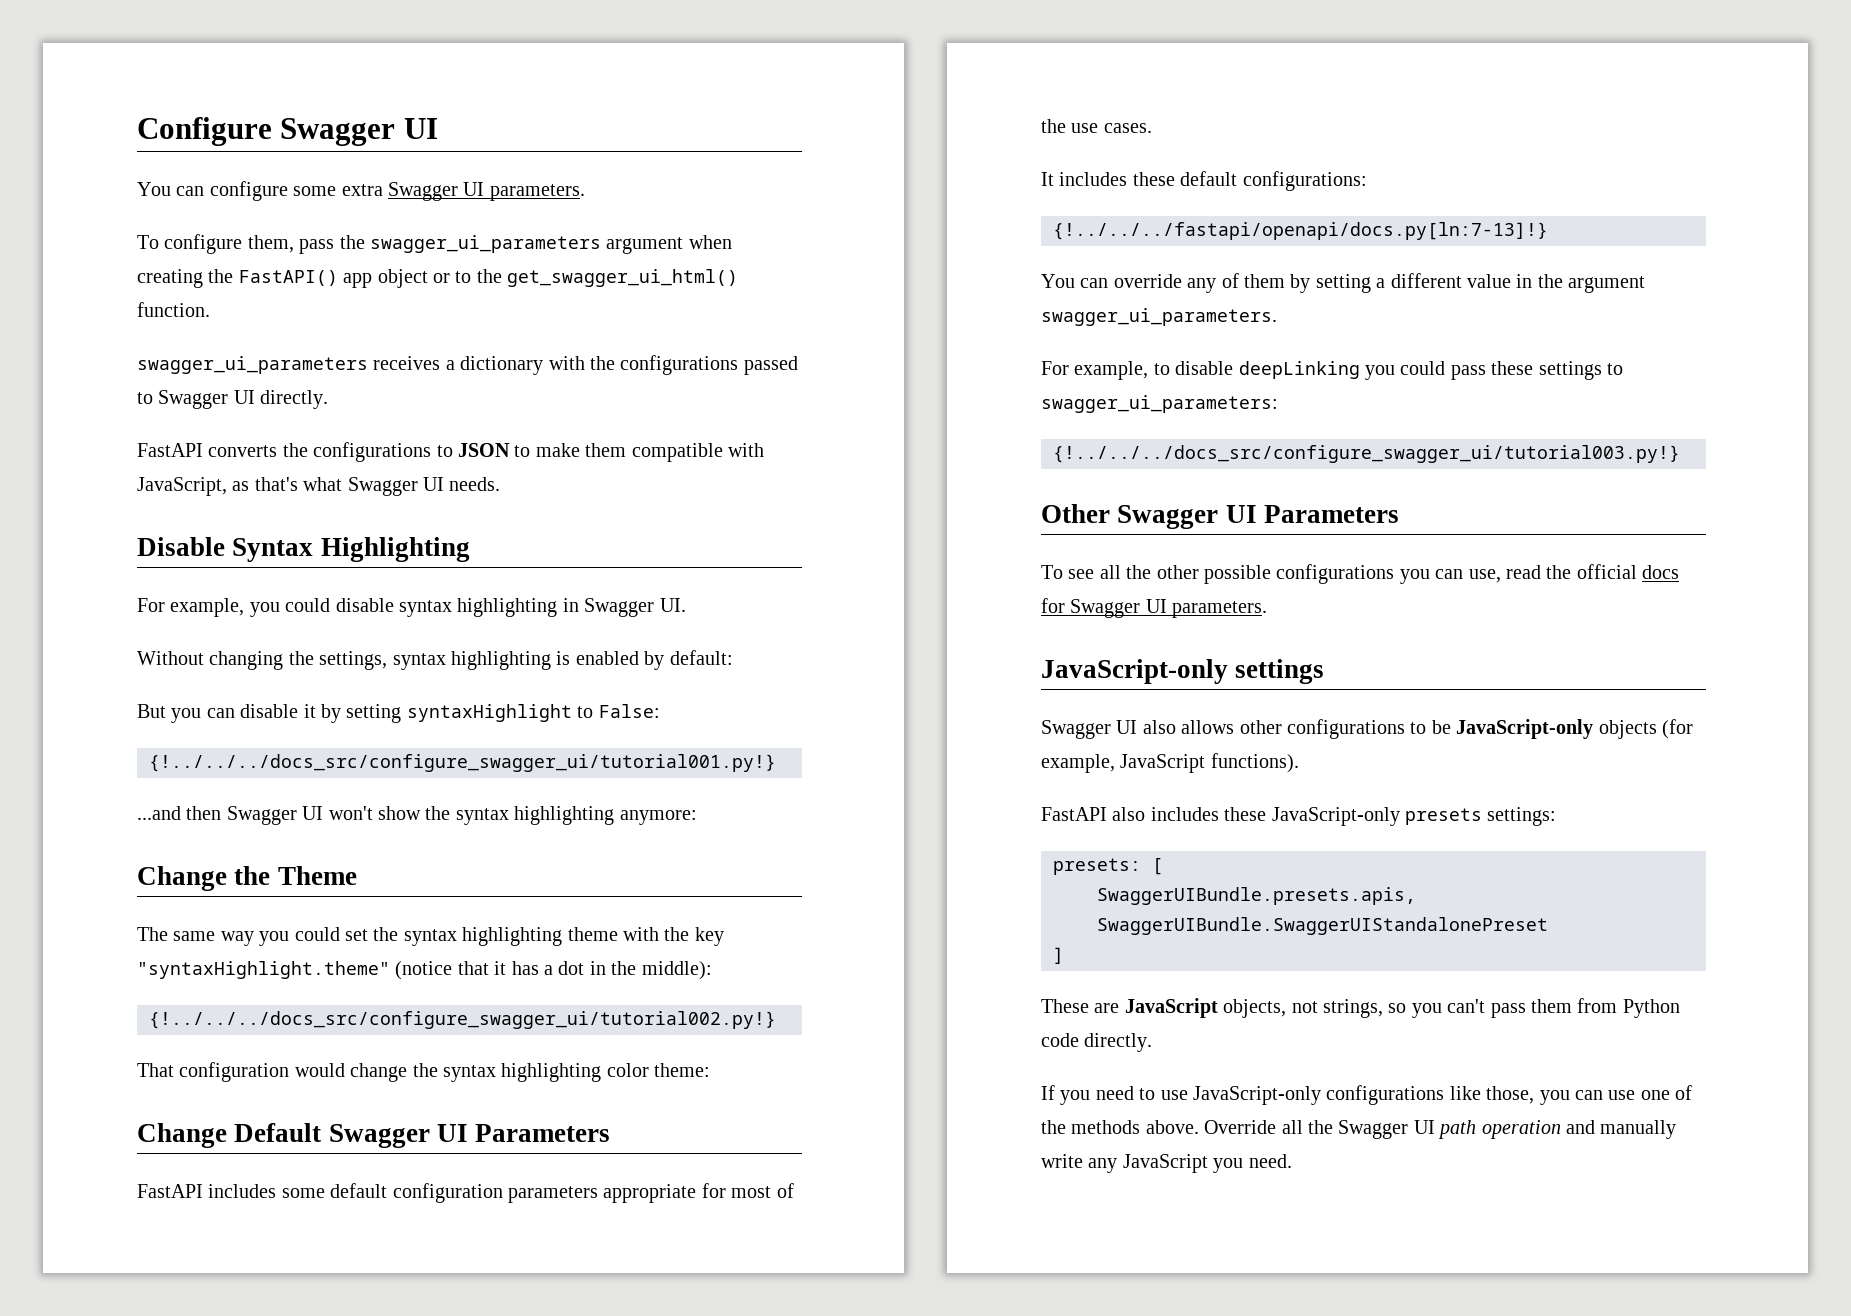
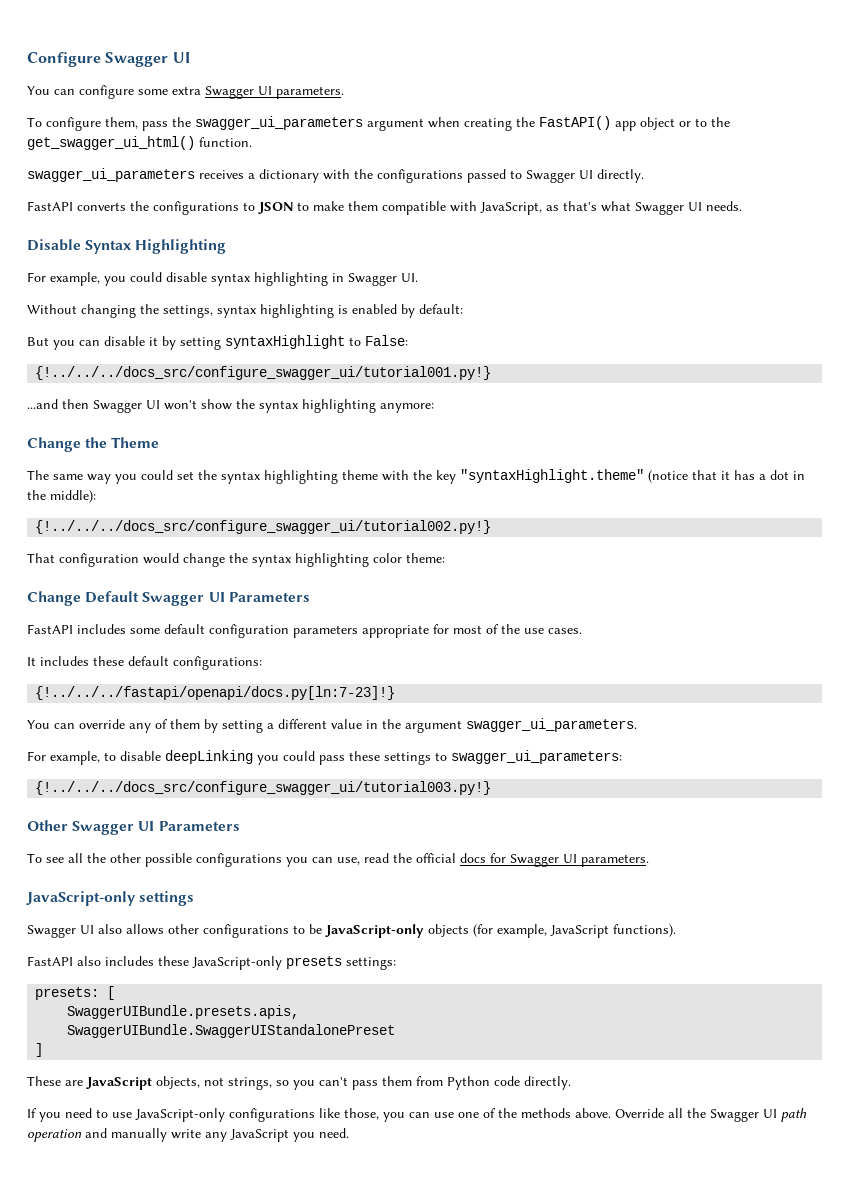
[1053,222,1548,240] {!../../../fastapi/openapi/docs.py[ln:7-13]!} -> [35,686,396,700] {!../../../fastapi/openapi/docs.py[ln:7-23]!}

